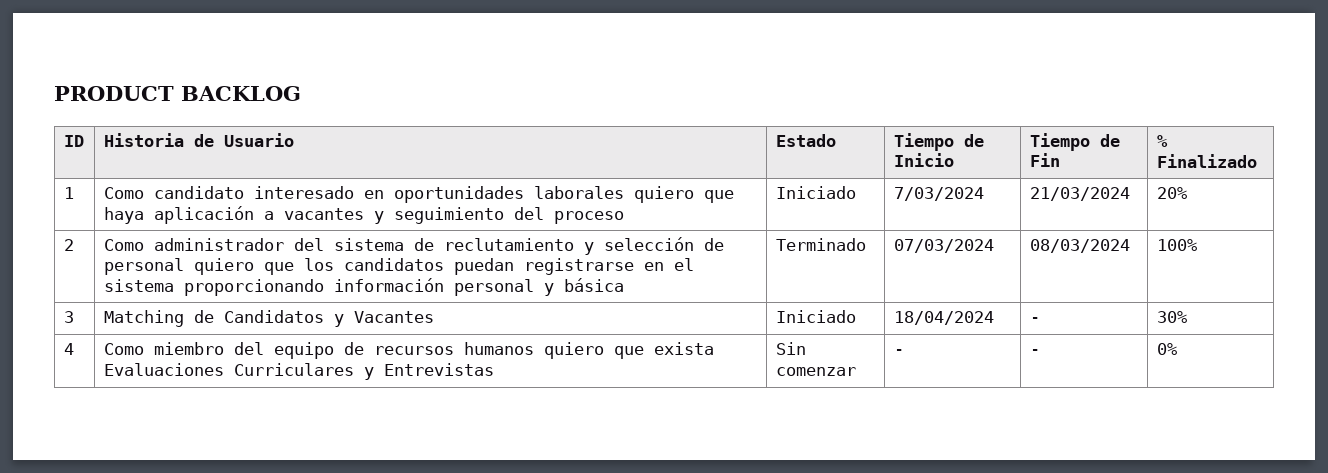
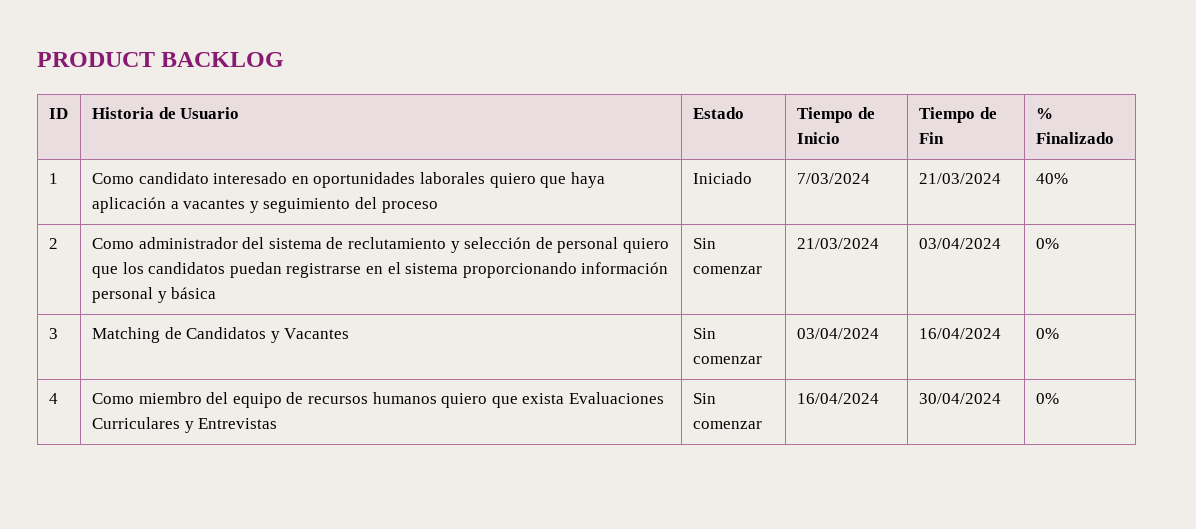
[1156,187,1187,199] 20% -> [1035,173,1068,184] 40%
[775,238,866,251] [893,239,994,253] [1029,239,1130,253] [1156,239,1197,251] Terminado | 07/03/2024 | 08/03/2024 | 100% -> [692,238,716,249] [692,266,762,274] [796,238,879,249] [918,238,1001,249] [1035,238,1059,249] Sin comenzar | 21/03/2024 | 03/04/2024 | 0%
[775,310,856,323] [893,311,994,325] [1029,317,1040,323] [1156,311,1187,323] Iniciado | 18/04/2024 | - | 30% -> [692,328,716,339] [692,356,762,364] [796,328,879,339] [918,328,1001,339] [1035,328,1059,339] Sin comenzar | 03/04/2024 | 16/04/2024 | 0%
[893,349,904,355] [1029,349,1040,355] - | - -> [796,393,879,404] [918,393,1001,404] 16/04/2024 | 30/04/2024

